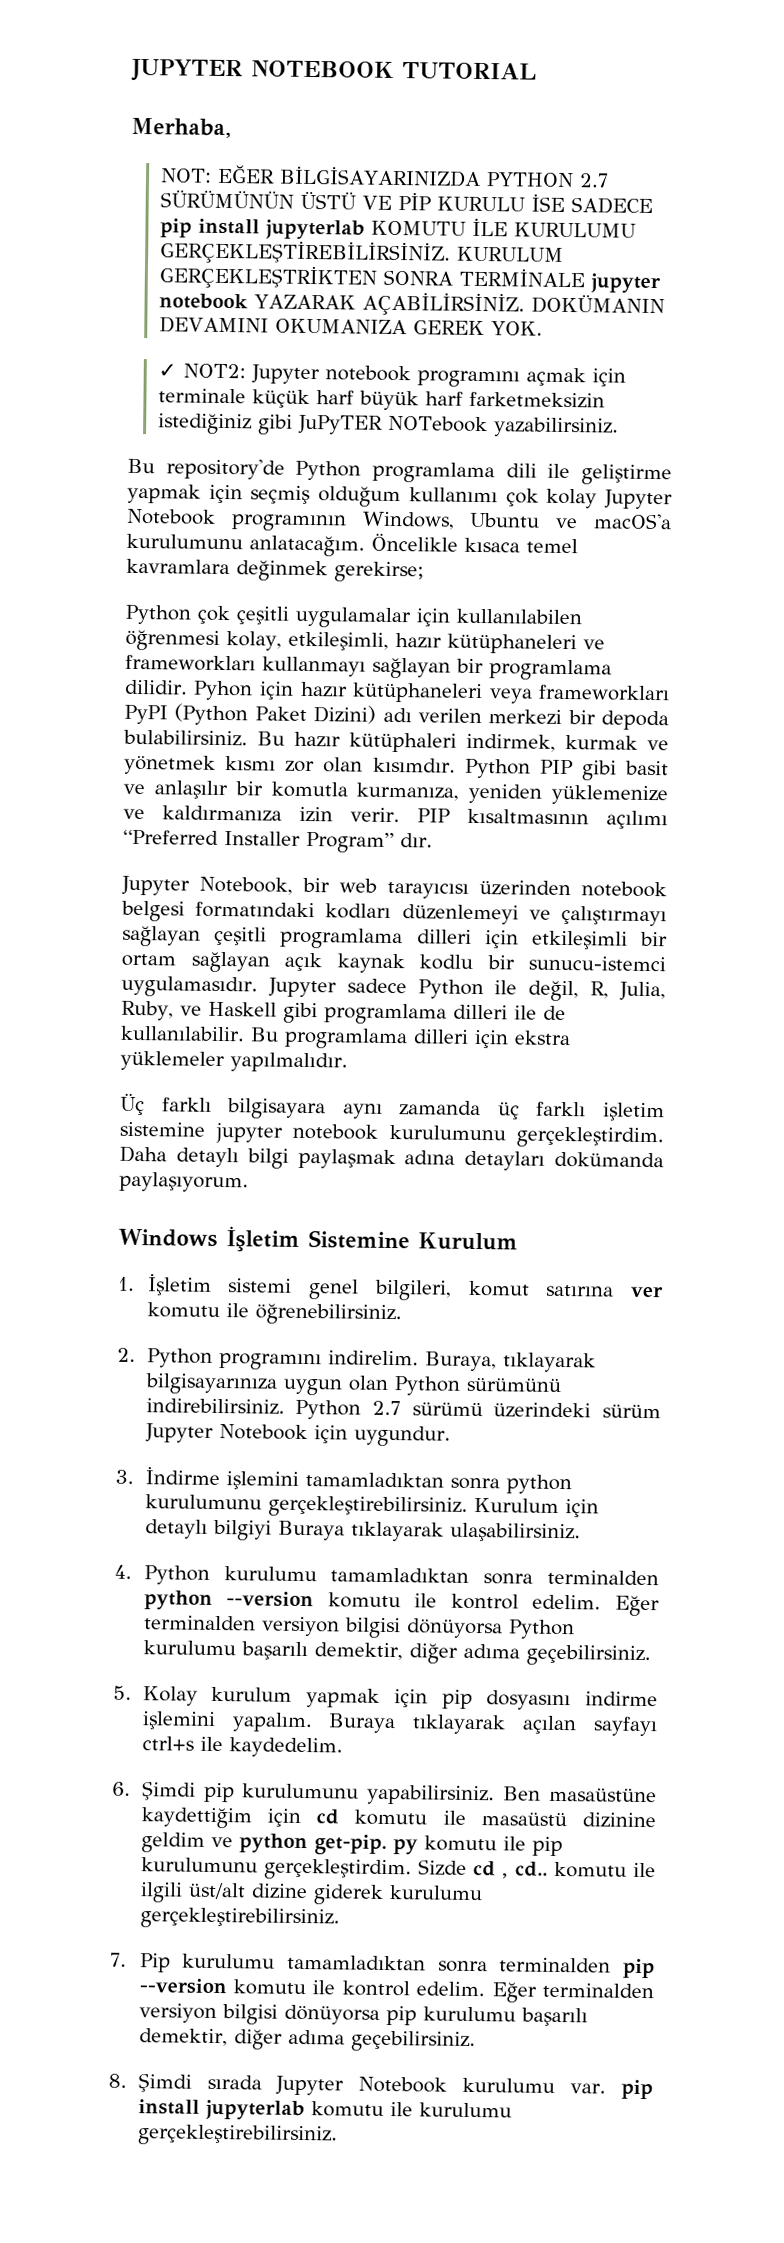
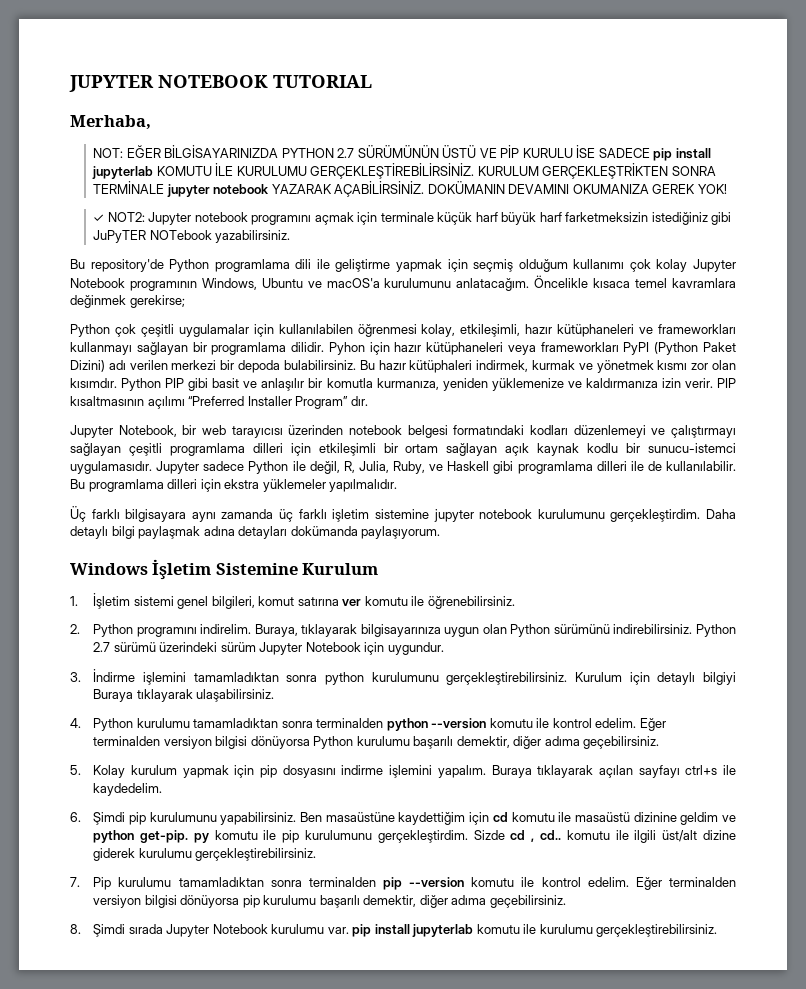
[490,321,543,336] YOK. -> [697,184,727,194] YOK!

